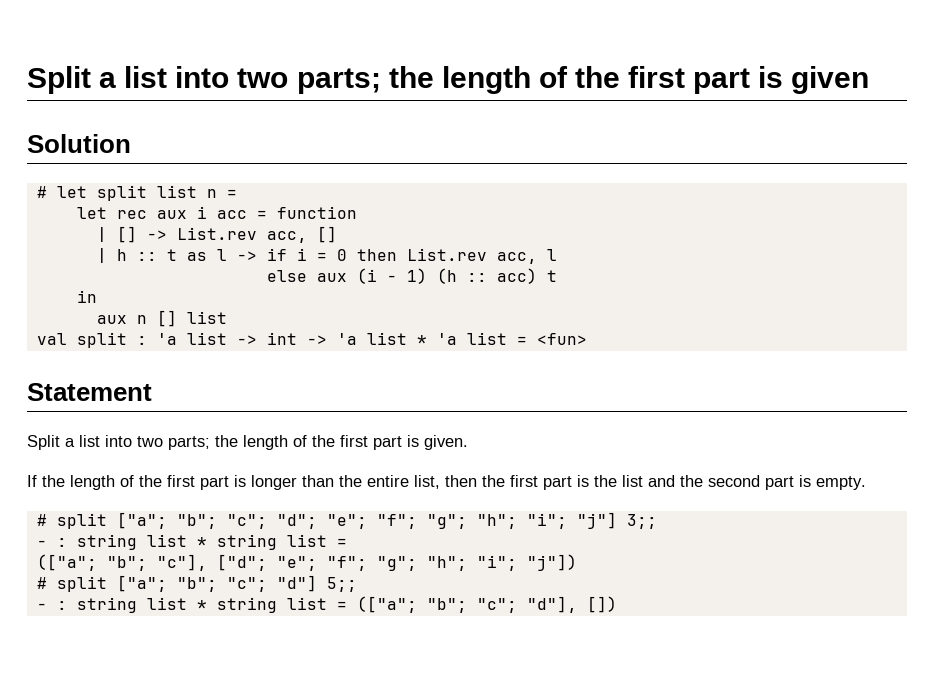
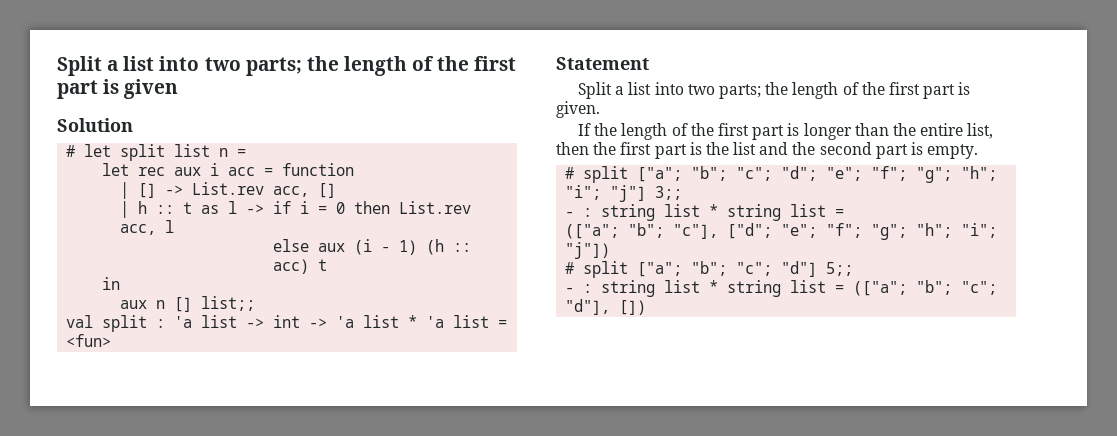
[186,311,227,324] list -> [201,296,256,311] list;;

